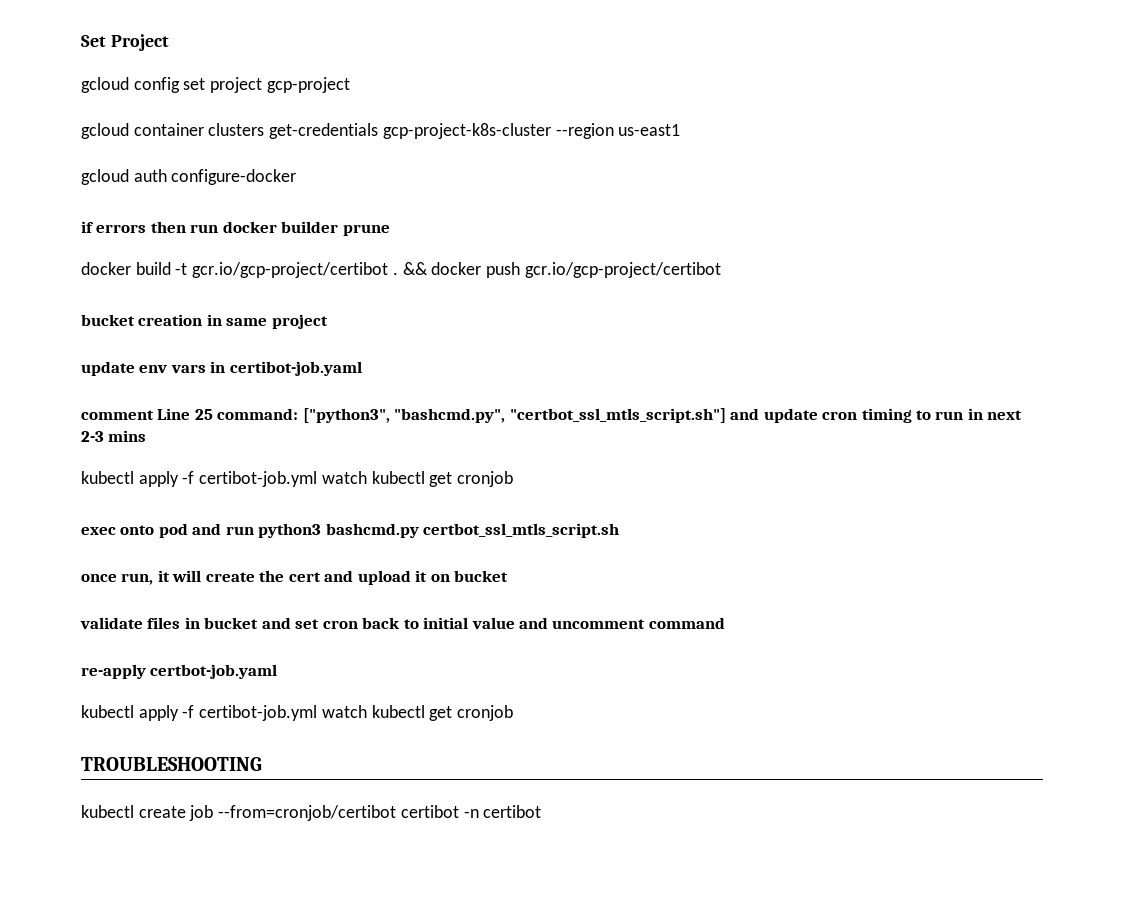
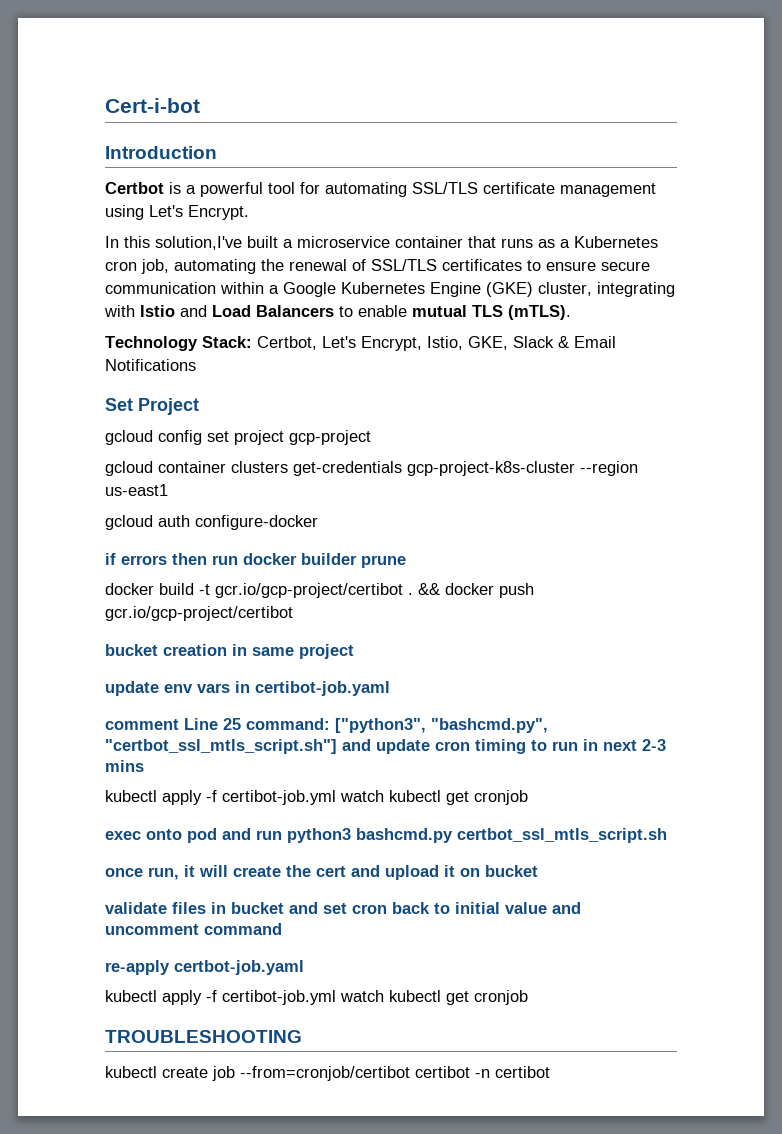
(81, 41) none -> [105,98,200,113] [105,146,217,159] [105,182,656,197] [105,205,249,220] [105,236,658,250] [105,259,650,274] [105,282,675,297] [104,305,571,320] [105,336,616,351] [105,359,196,371] Cert-i-bot // Introduction // Certbot is a powerful tool for automating SSL/TLS certificate management using Let's Encrypt. // In this solution,I've built a microservice container that runs as a Kubernetes cron job, automating the renewal of SSL/TLS certificates to ensure secure communication within a Google Kubernetes Engine (GKE) cluster, integrating with Istio and Load Balancers to enable mutual TLS (mTLS). // Technology Stack: Certbot, Let's Encrypt, Istio, GKE, Slack & Email Notifications //

